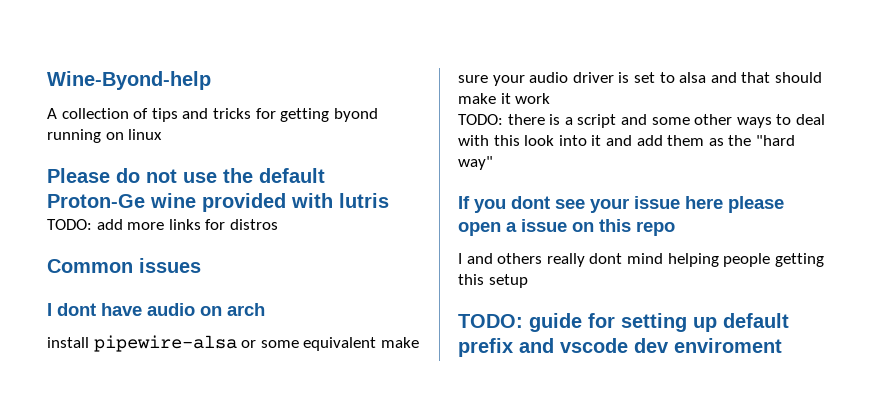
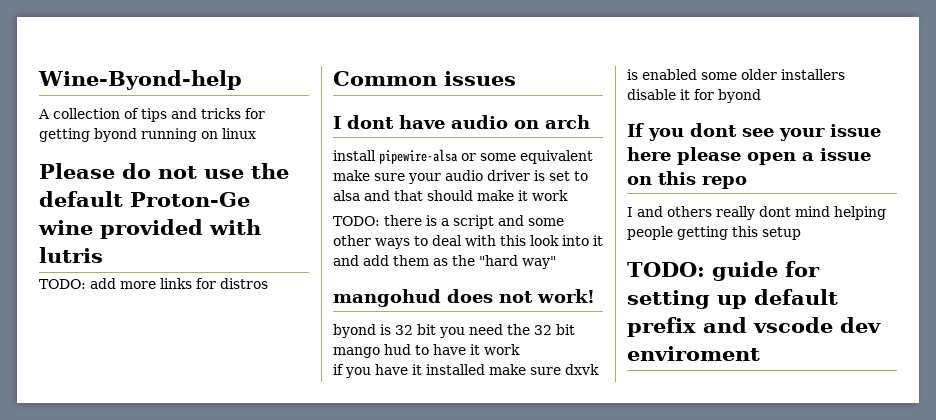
(493, 163) none -> [333,289,595,307] [333,324,575,338] [333,344,520,358] [333,364,599,378] [627,69,845,80] [627,89,761,103] // mangohud does not work! // byond is 32 bit you need the 32 bit mango hud to have it work // if you have it installed make sure dxvk is enabled some older installers disable it for byond

